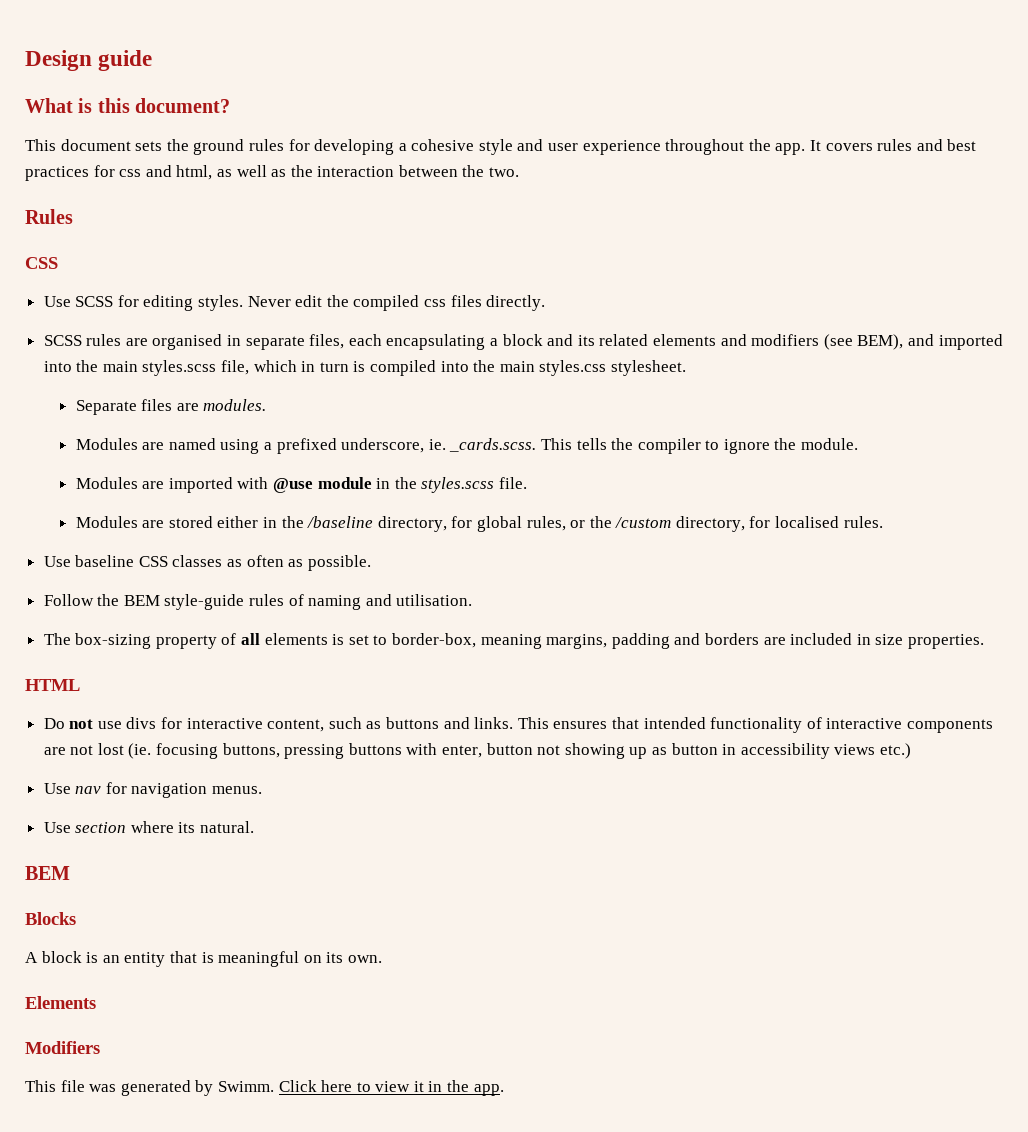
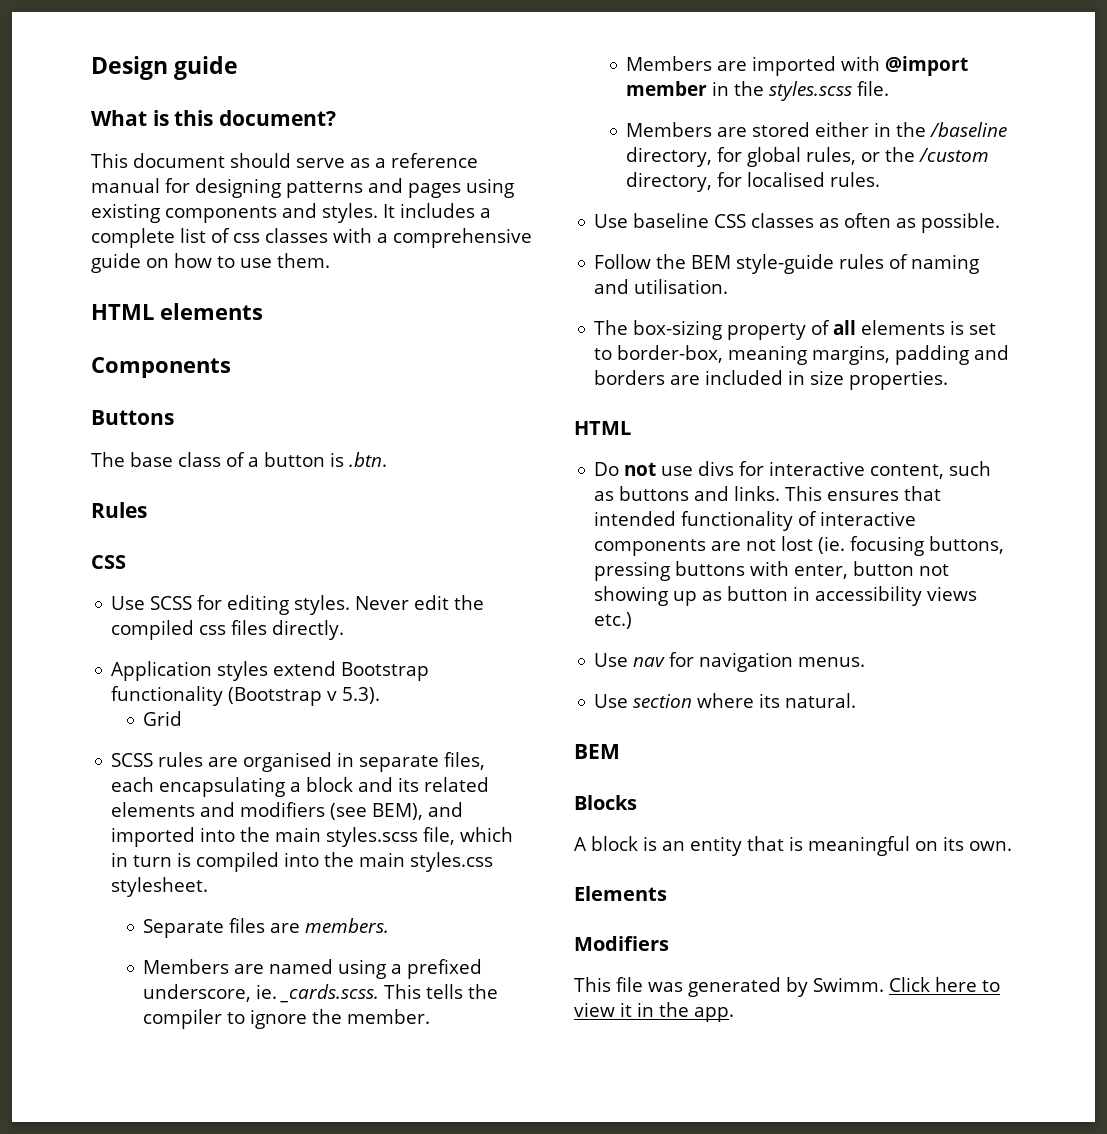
[135,139,977,155] [25,165,520,181] sets the ground rules for developing a cohesive style and user experience throughout the app. It covers rules and best practices for css and html, as well as the interaction between the two. -> [230,153,478,168] [91,178,514,198] [91,203,491,223] [91,228,532,248] [91,253,330,273] [91,303,263,320] [91,357,231,378] [91,410,174,425] [91,452,387,467] should serve as a reference manual for designing patterns and pages using existing components and styles. It includes a complete list of css classes with a comprehensive guide on how to use them. // HTML elements // Components // Buttons // The base class of a button is .btn.
(546, 303) none -> [111,661,430,681] [111,686,381,706] [143,711,183,726] // Application styles extend Bootstrap functionality (Bootstrap v 5.3). // Grid
[203,399,267,411] [75,438,138,450] modules. // Modules -> [305,918,390,933] [143,959,230,974] members. // Members
[801,438,859,450] [75,477,138,489] module. // Modules -> [347,1009,431,1024] [626,56,713,71] member. // Members
[272,477,372,493] @use module -> [885,56,969,76] [626,81,708,96] @import member
[75,516,138,528] Modules -> [626,122,713,137] Members

